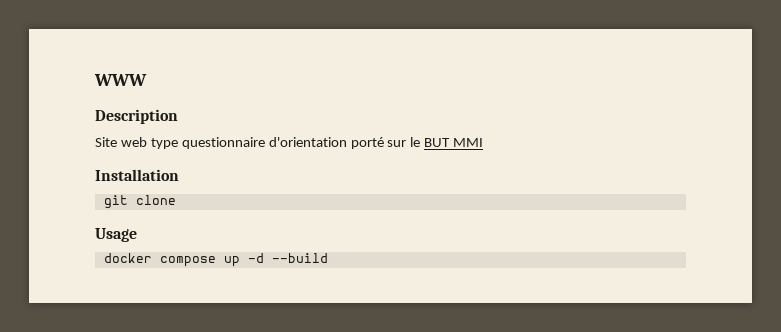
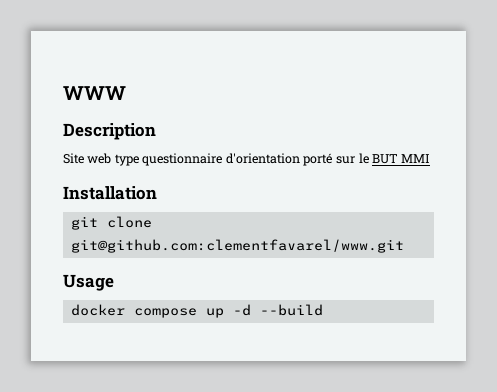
(176, 200) none -> [70,239,404,253] git@github.com:clementfavarel/www.git

